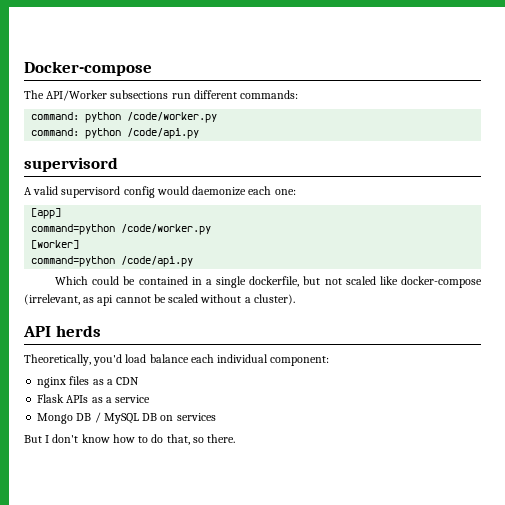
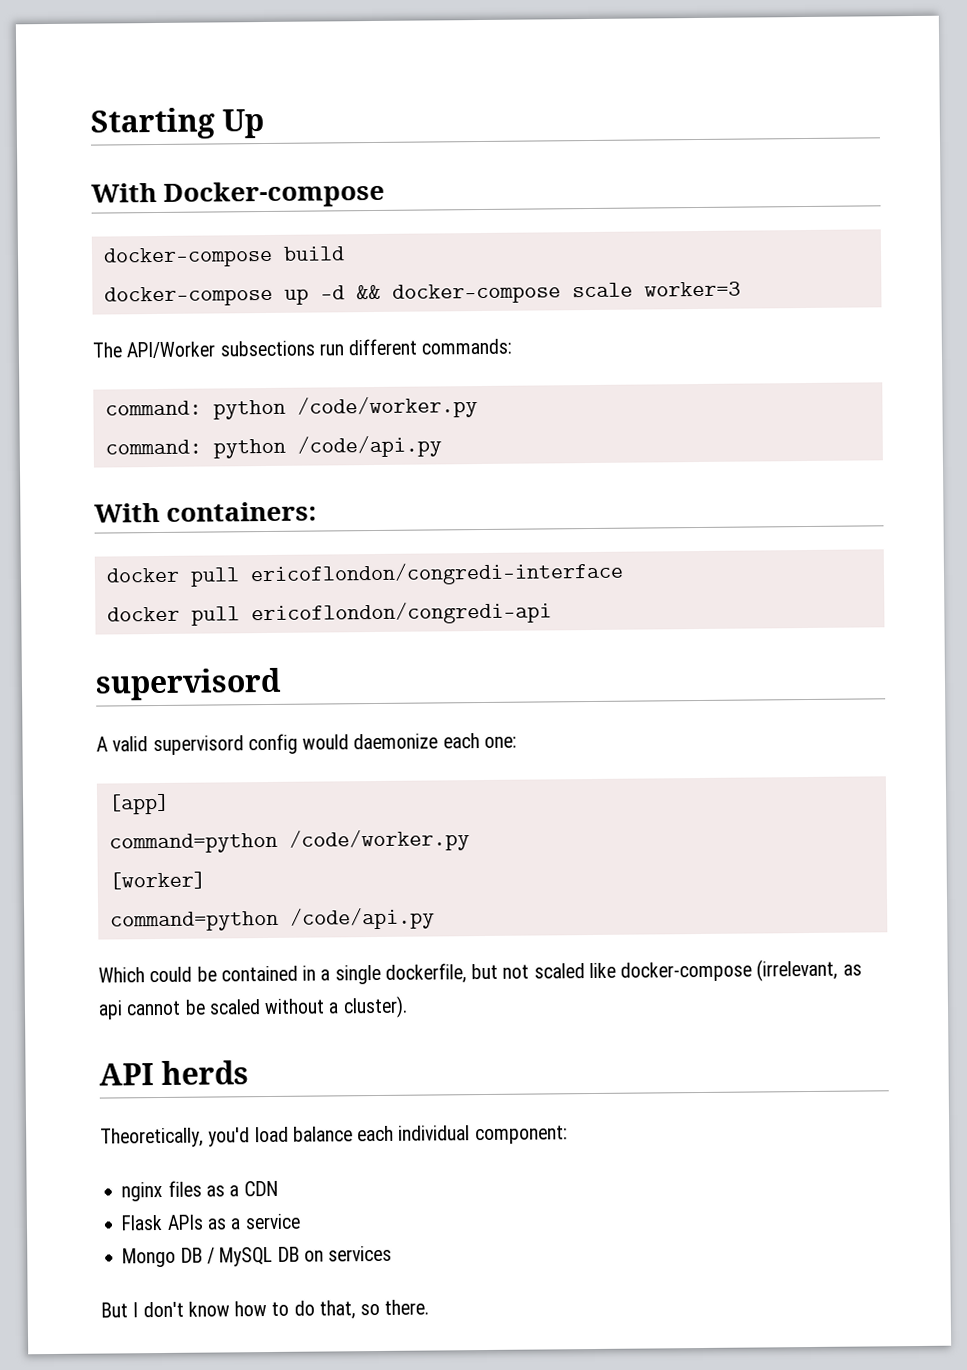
[24,61,152,76] Docker-compose -> [90,107,265,140] [91,180,386,208] [102,246,345,268] [103,281,741,307] Starting Up // With Docker-compose // docker-compose build // docker-compose up -d && docker-compose scale worker=3
(200, 133) none -> [94,501,318,523] [105,561,624,587] [106,601,552,626] // With containers: // docker pull ericoflondon/congredi-interface // docker pull ericoflondon/congredi-api

